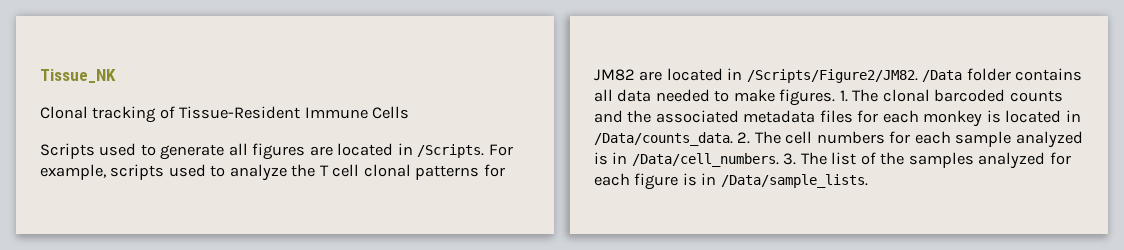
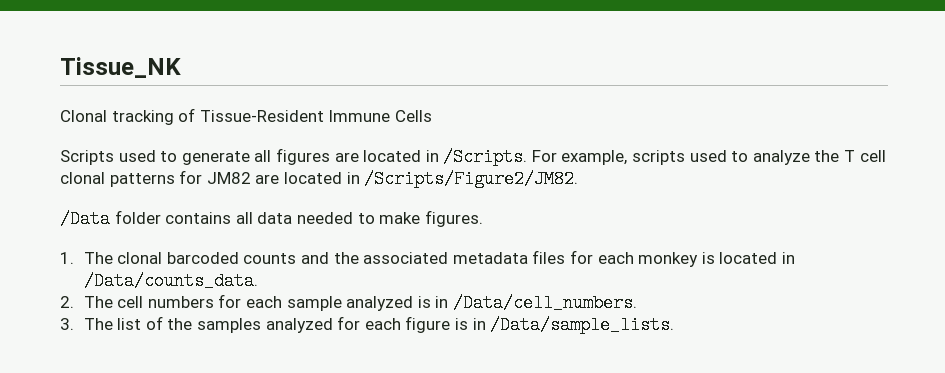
(918, 76) none -> (579, 179) //
(836, 97) none -> (483, 218) //
(733, 139) none -> (258, 281) //
(779, 160) none -> (637, 303) //

